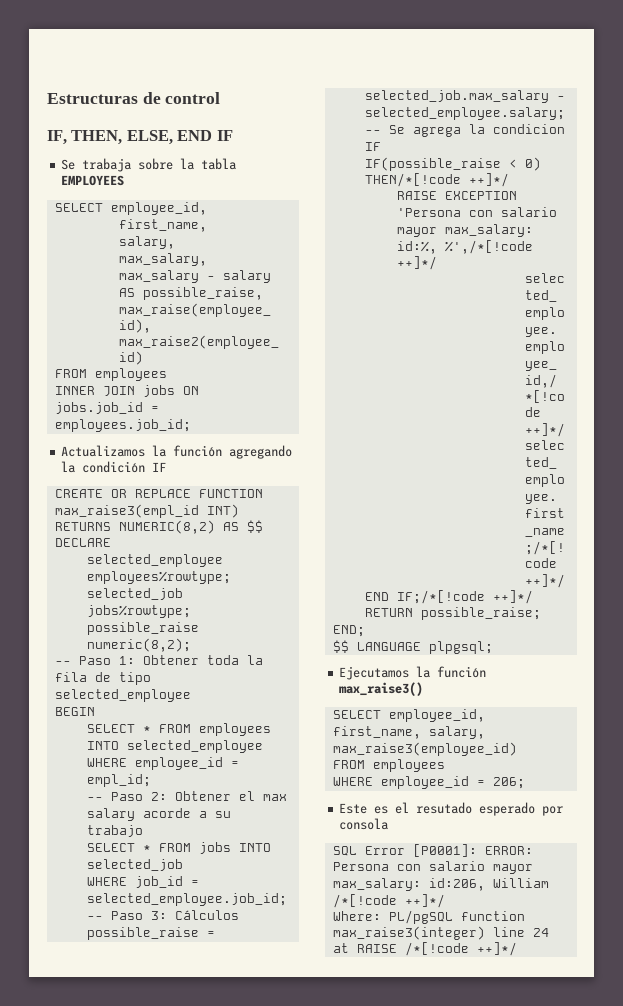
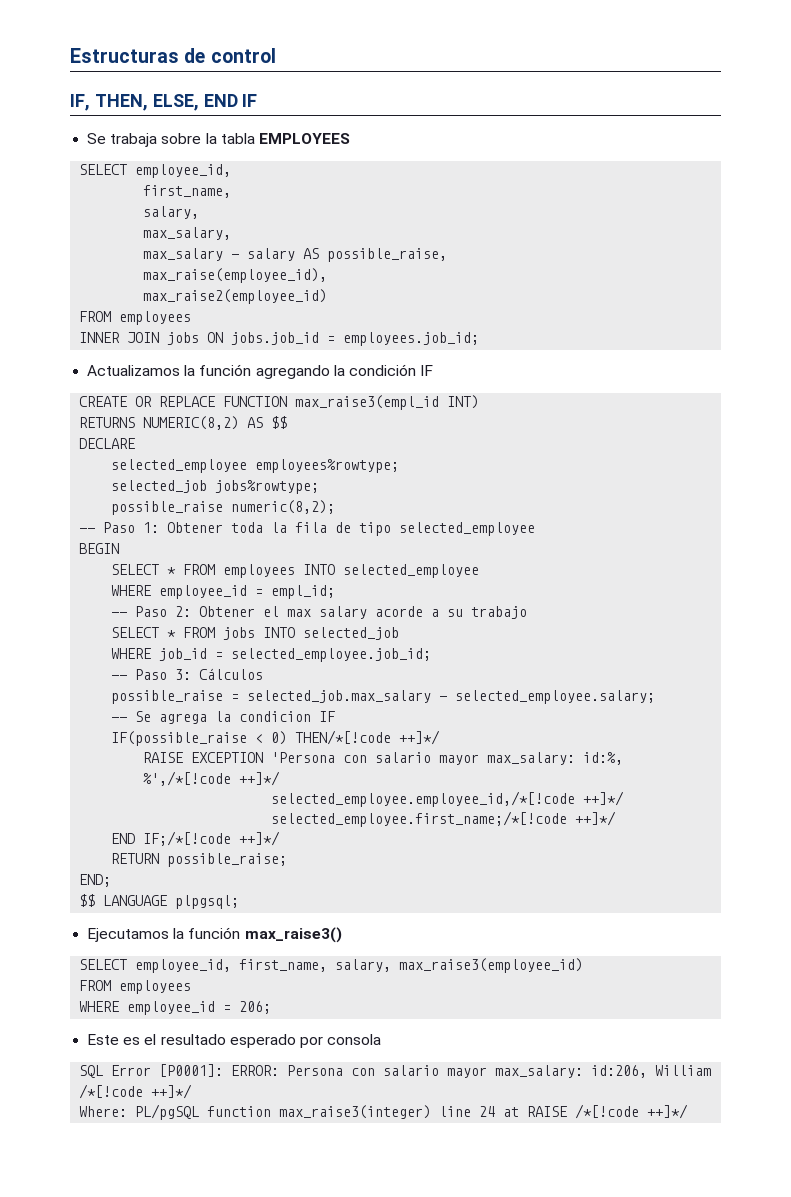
[416,802,473,814] resutado -> [160,1034,226,1045] resultado

